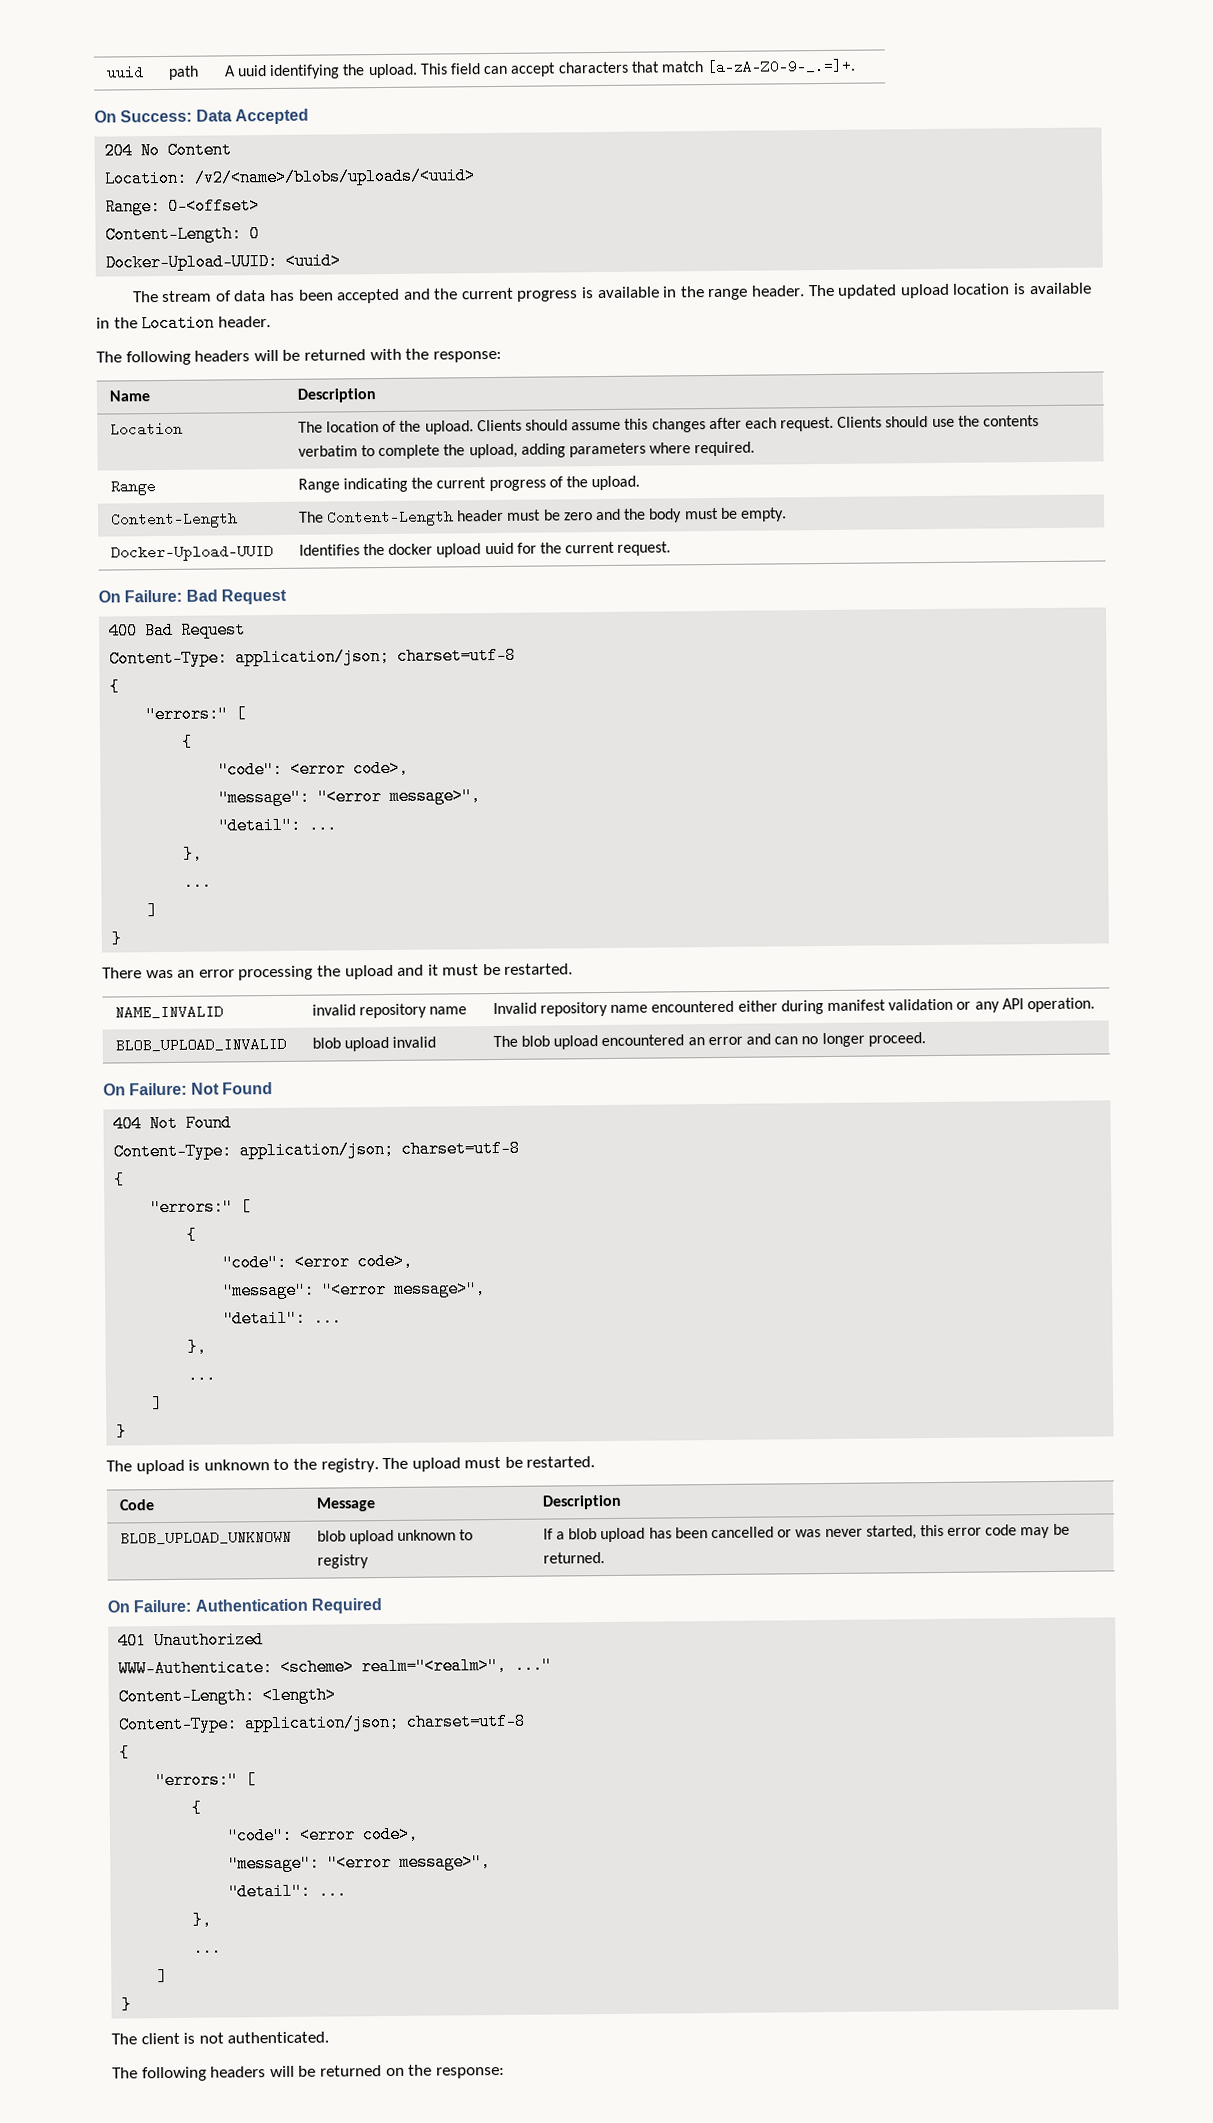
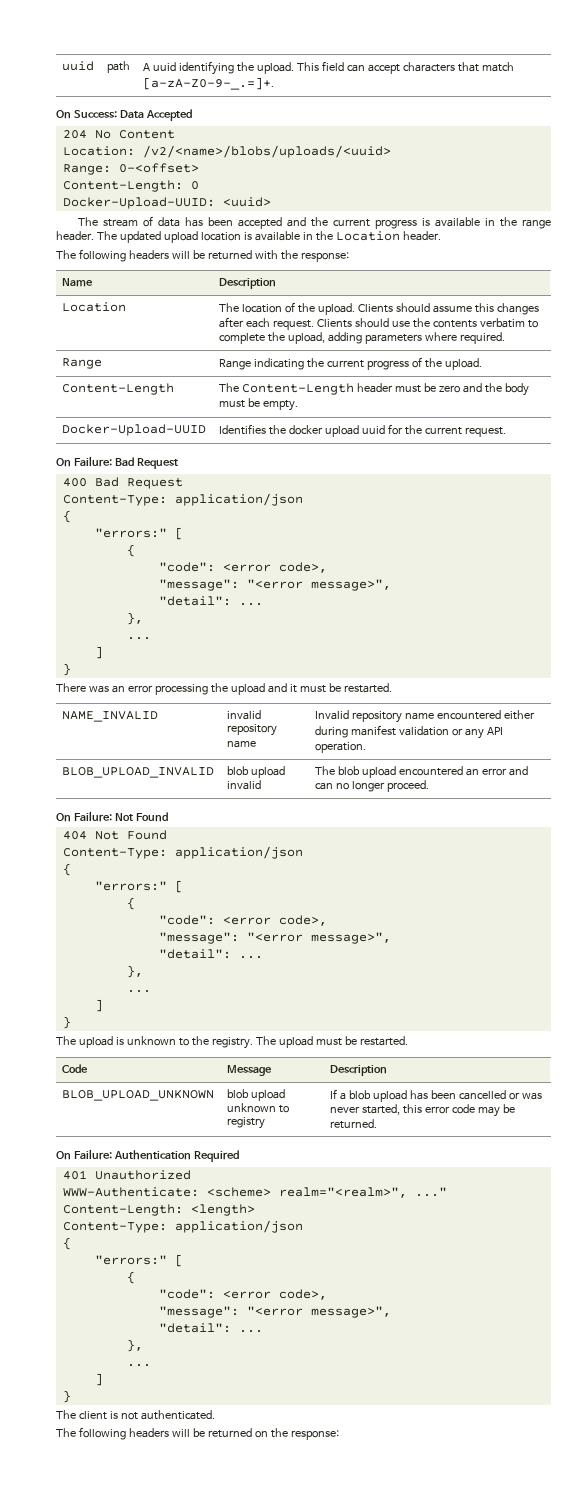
[235,646,517,667] application/json; charset=utf-8 -> [174,493,303,506] application/json
[239,1139,521,1160] application/json; charset=utf-8 -> [174,846,303,859] application/json
[244,1712,527,1733] application/json; charset=utf-8 -> [174,1220,303,1233] application/json

